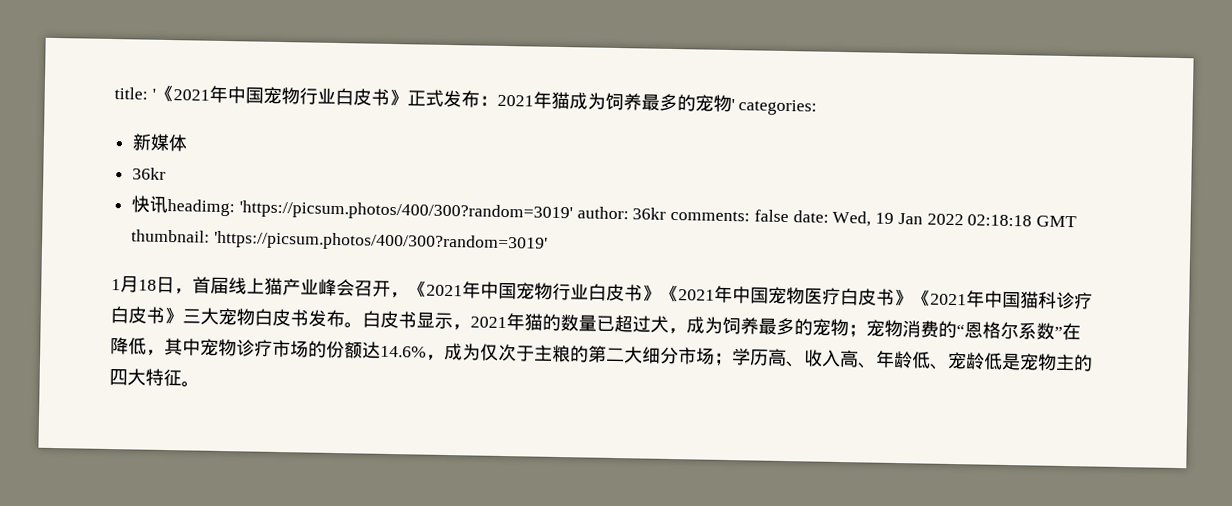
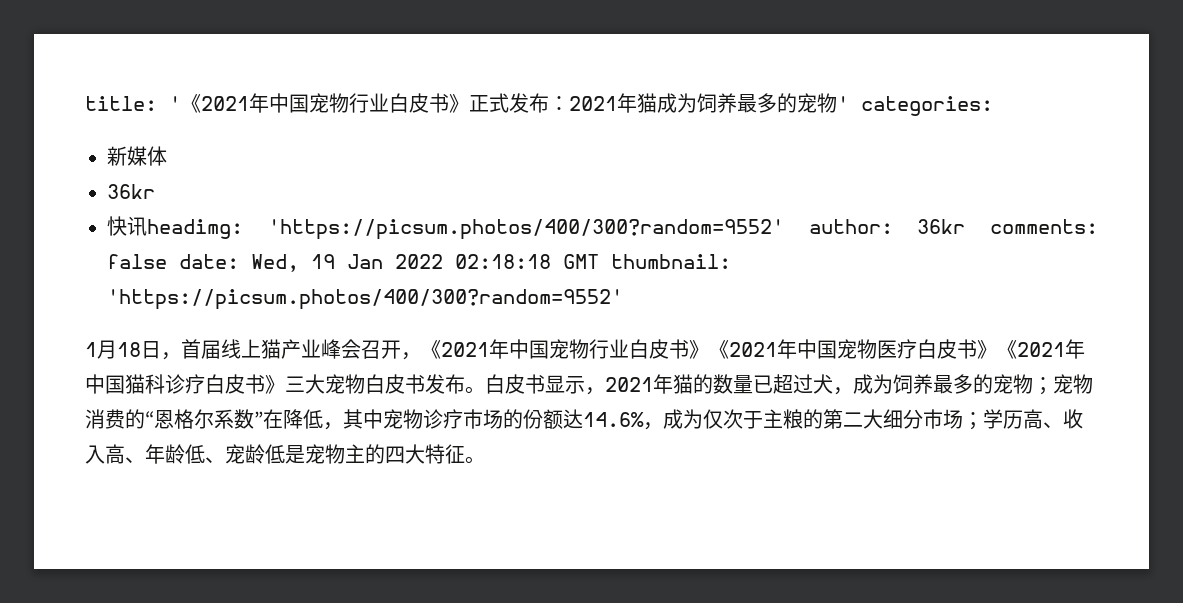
[238,200,573,223] 'https://picsum.photos/400/300?random=3019' -> [267,219,784,240] 'https://picsum.photos/400/300?random=9552'
[213,230,548,253] 'https://picsum.photos/400/300?random=3019' -> [107,289,623,310] 'https://picsum.photos/400/300?random=9552'

